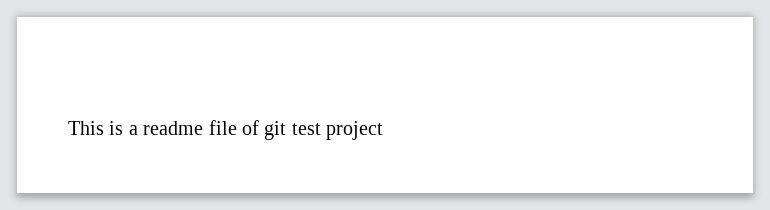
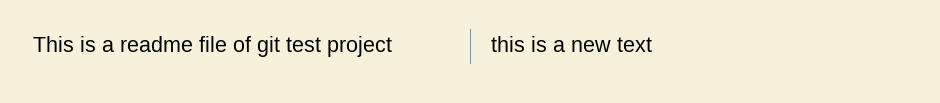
(384, 130) none -> [491,36,652,52] // this is a new text

